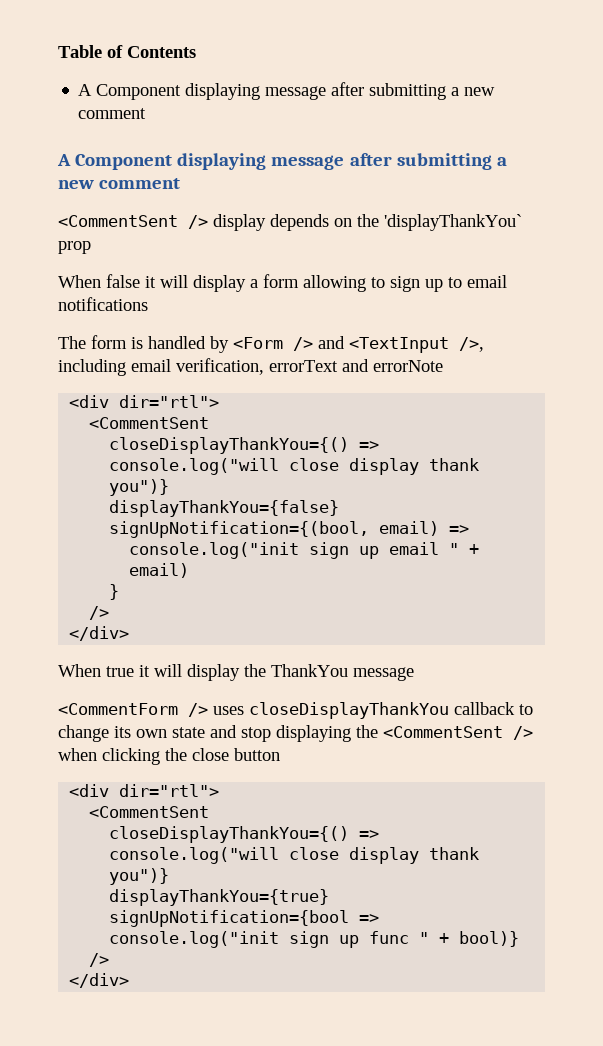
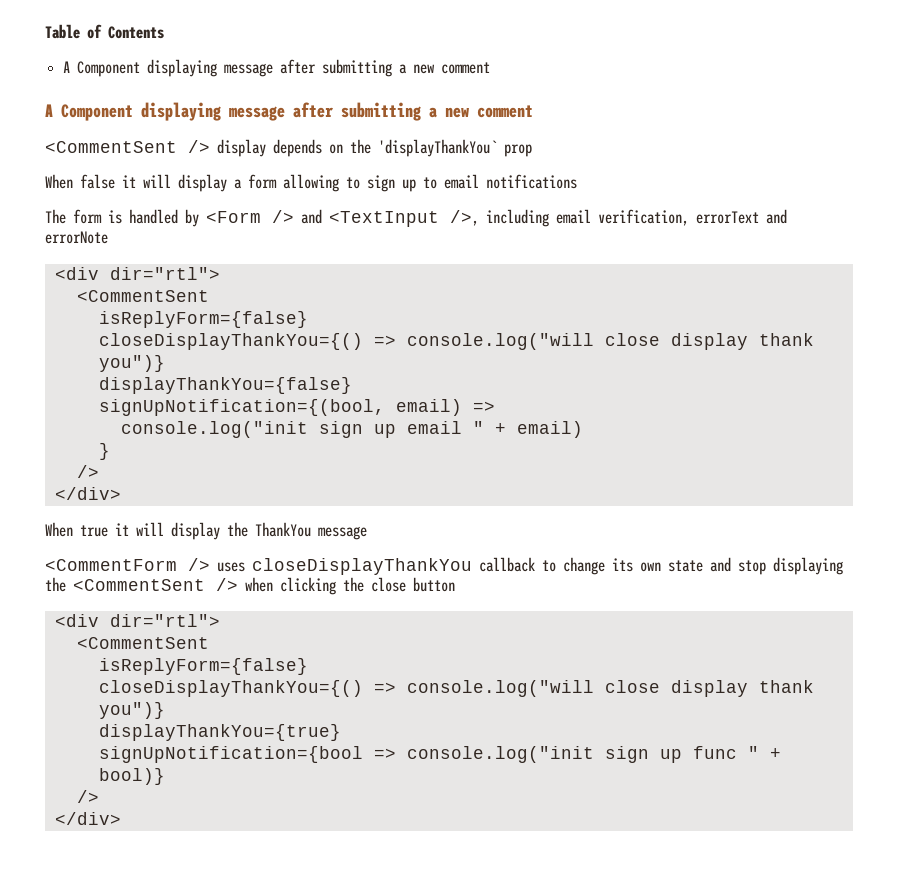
(210, 423) none -> [98,311,308,328] // isReplyForm={false}
(210, 812) none -> [98,658,308,675] // isReplyForm={false}

